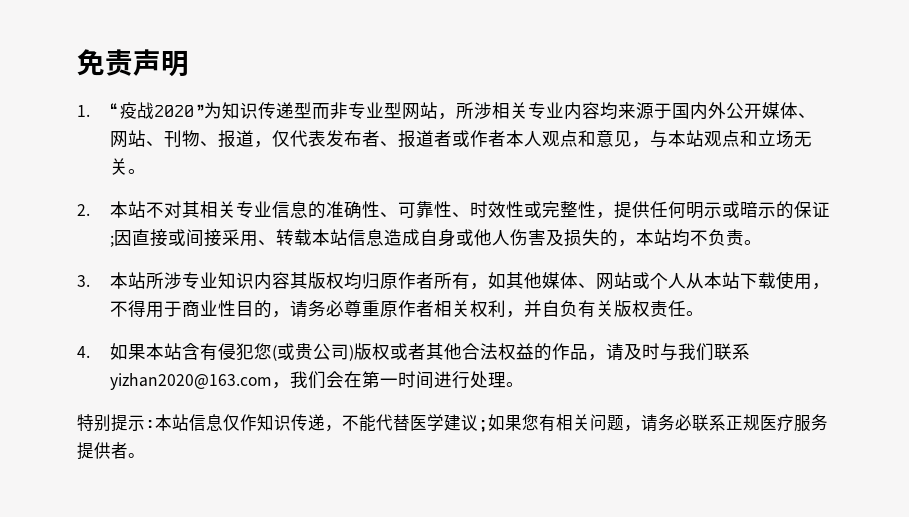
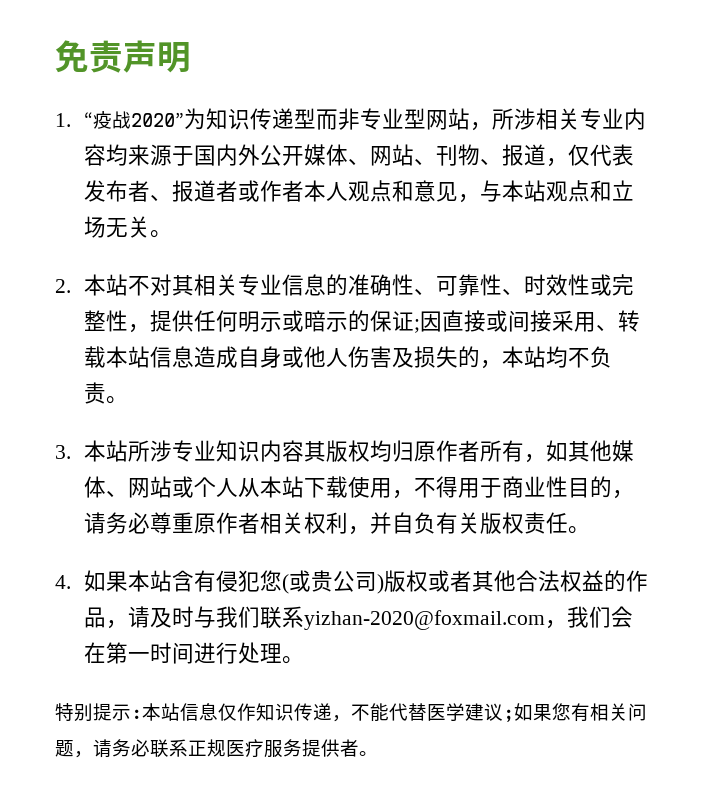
[109,373,272,390] yizhan2020@163.com -> [303,610,545,630] yizhan-2020@foxmail.com

